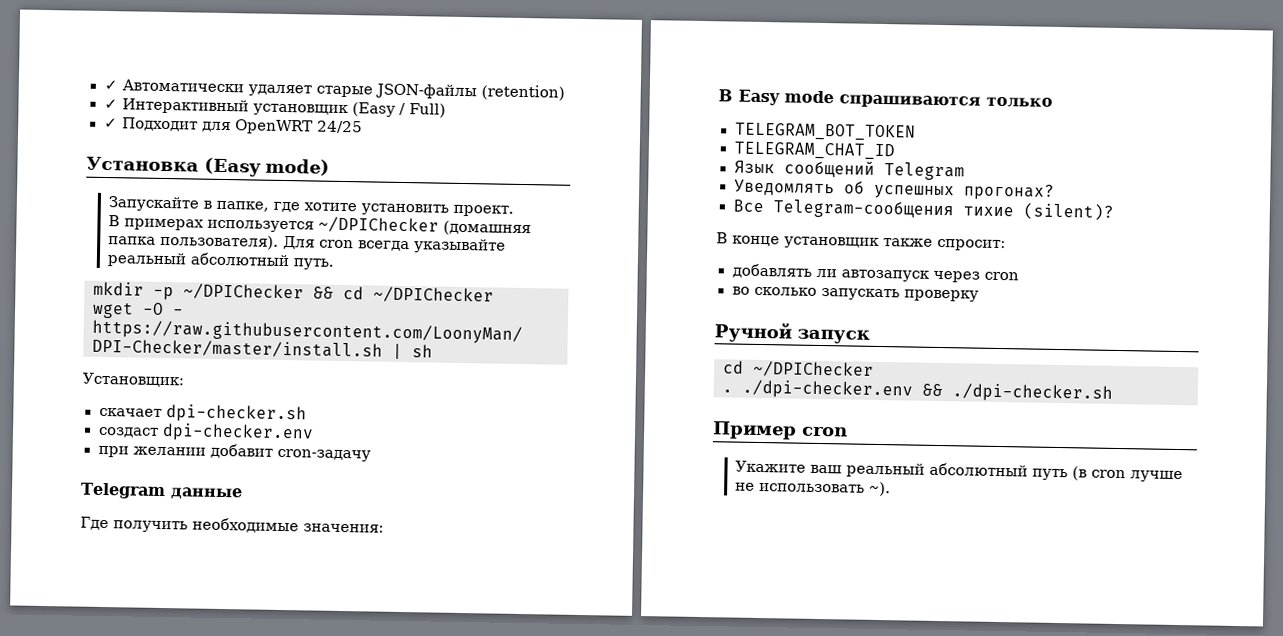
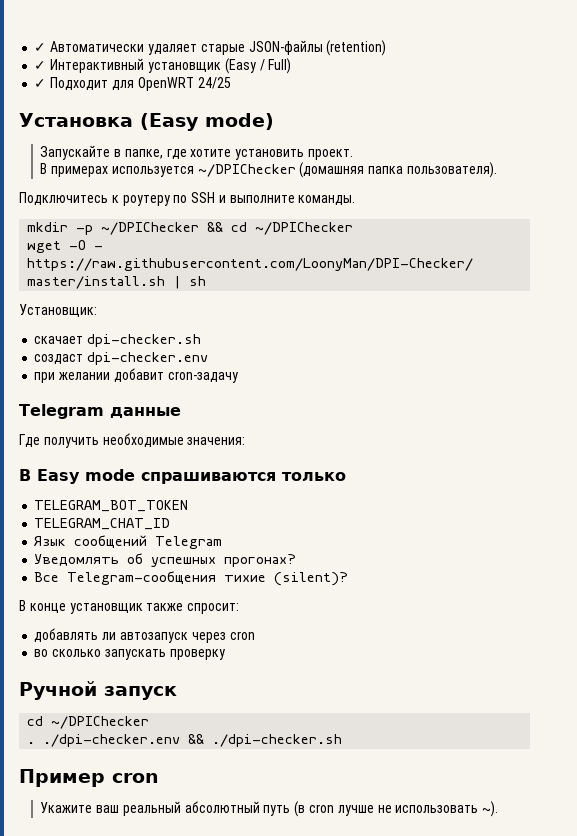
[282,235,506,254] [106,252,334,270] Для cron всегда указывайте реальный абсолютный путь. -> [19,192,356,206] // Подключитесь к роутеру по SSH и выполните команды.

